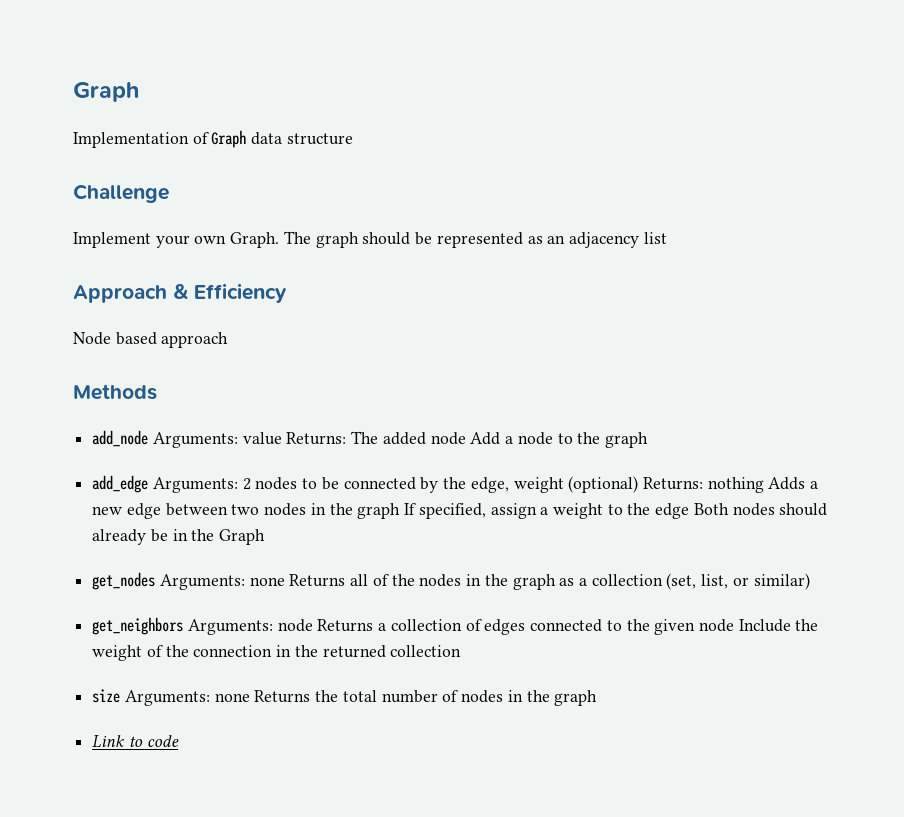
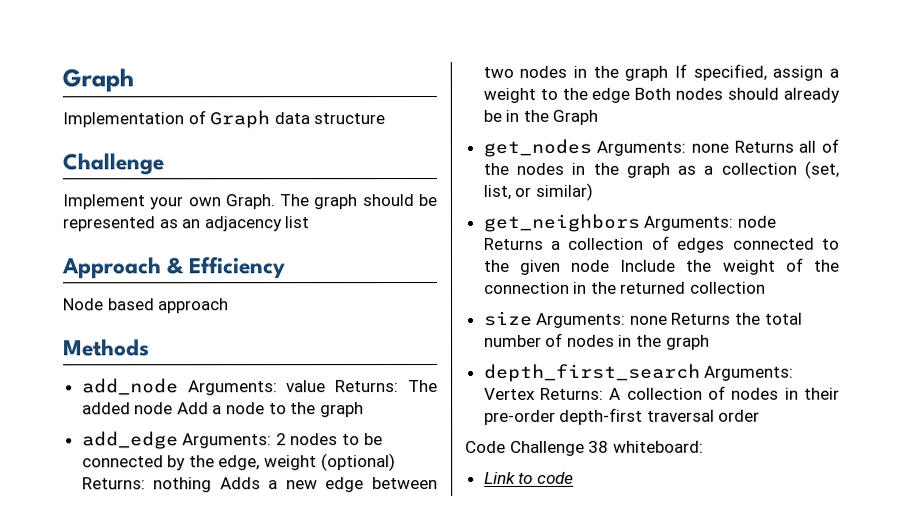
(598, 698) none -> [483,363,795,382] [483,385,840,400] [483,407,761,425] [465,440,704,456] // depth_first_search Arguments: Vertex Returns: A collection of nodes in their pre-order depth-first traversal order // Code Challenge 38 whiteboard:

